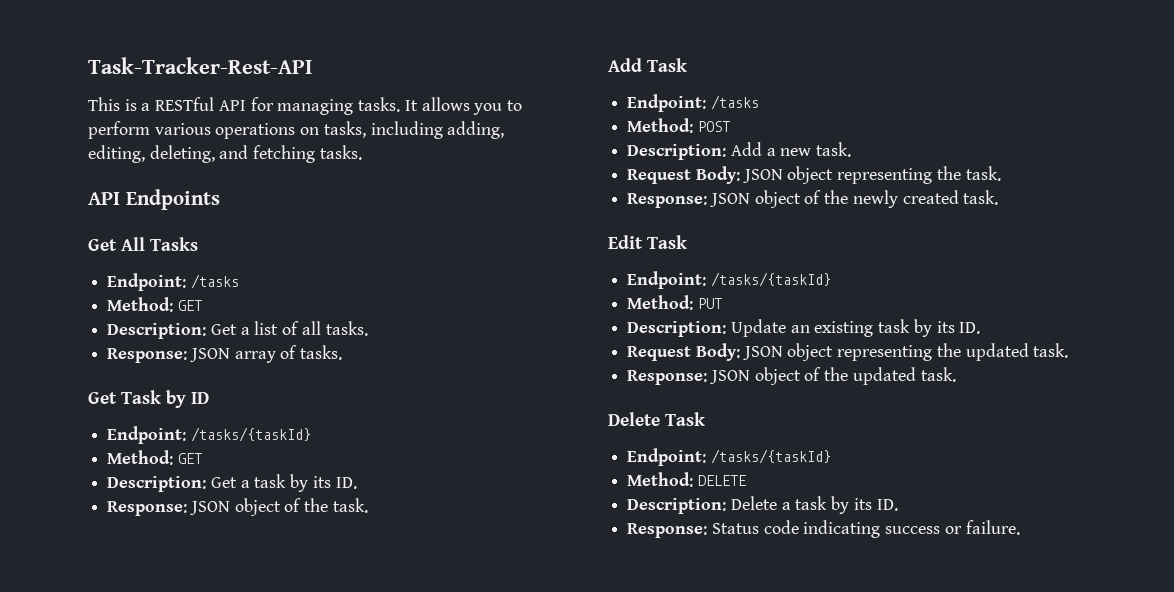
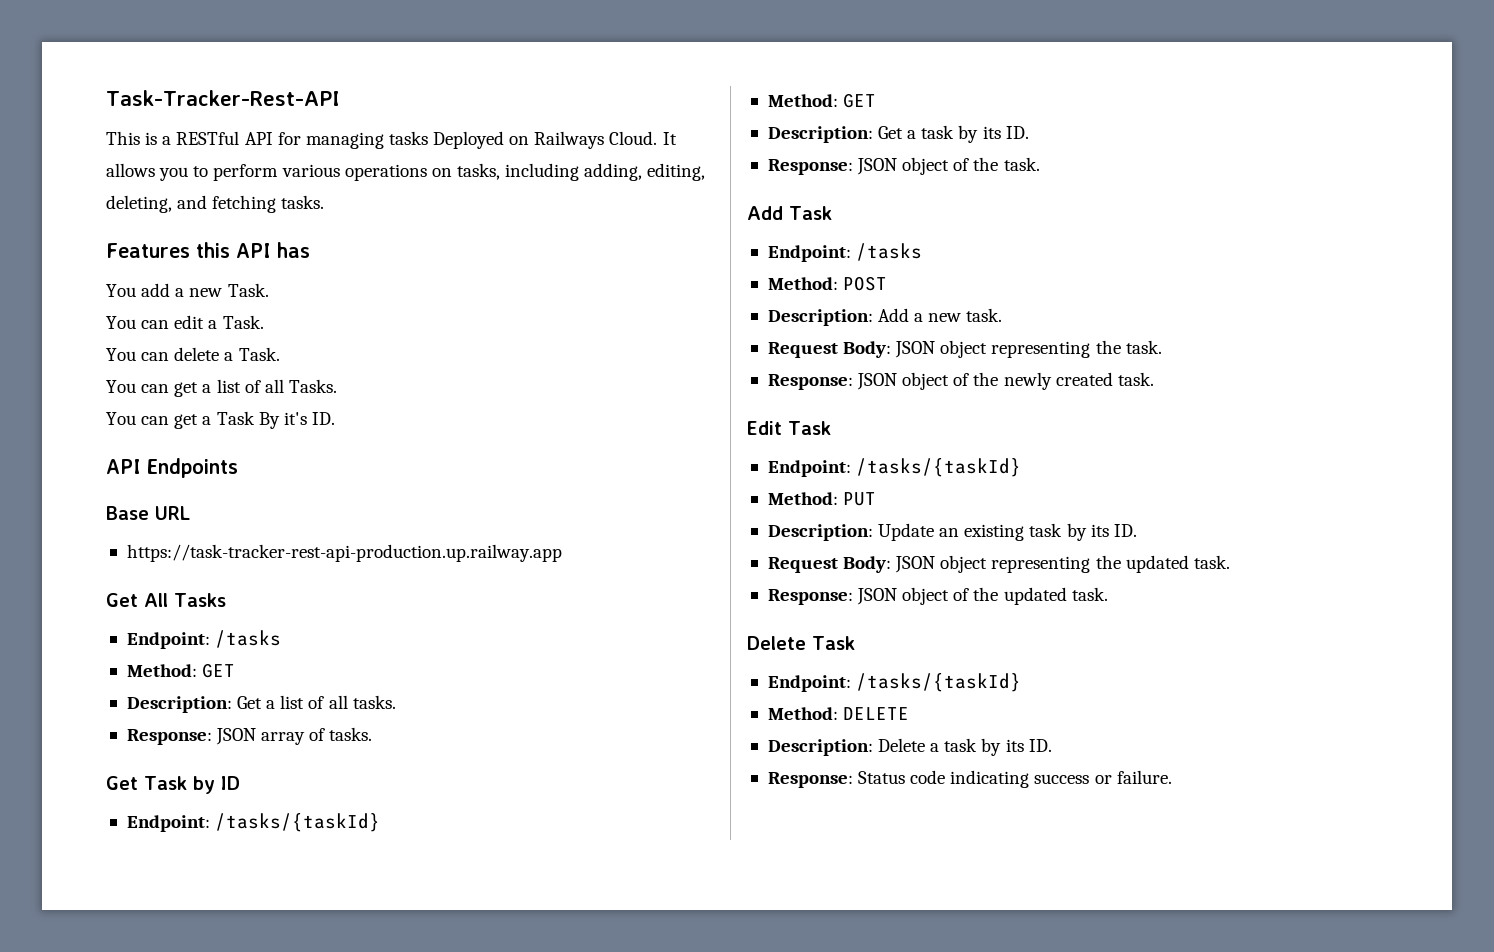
[358,97,401,112] tasks. -> [388,131,658,149] tasks Deployed on Railways Cloud.
(362, 152) none -> [106,242,310,258] [106,283,269,297] [106,315,264,329] [106,347,280,361] [106,379,337,397] [106,411,335,429] // Features this API has // You add a new Task. // You can edit a Task. // You can delete a Task. // You can get a list of all Tasks. // You can get a Task By it's ID.
(220, 199) none -> [106,506,190,520] [126,544,562,562] // Base URL // https://task-tracker-rest-api-production.up.railway.app

